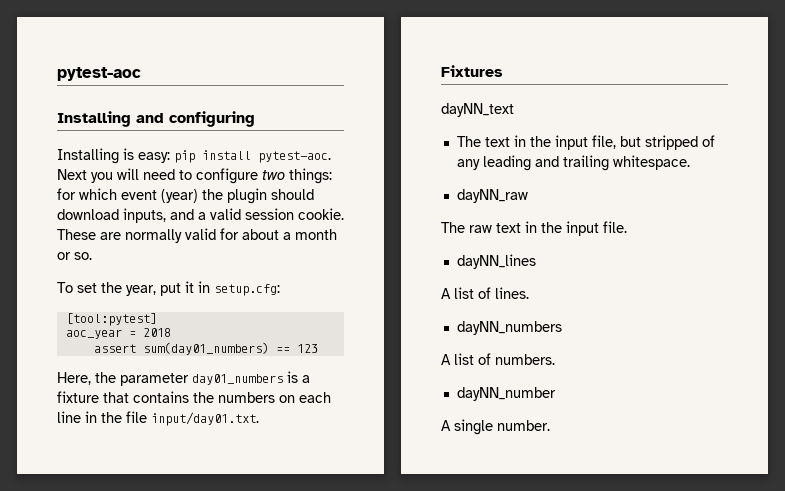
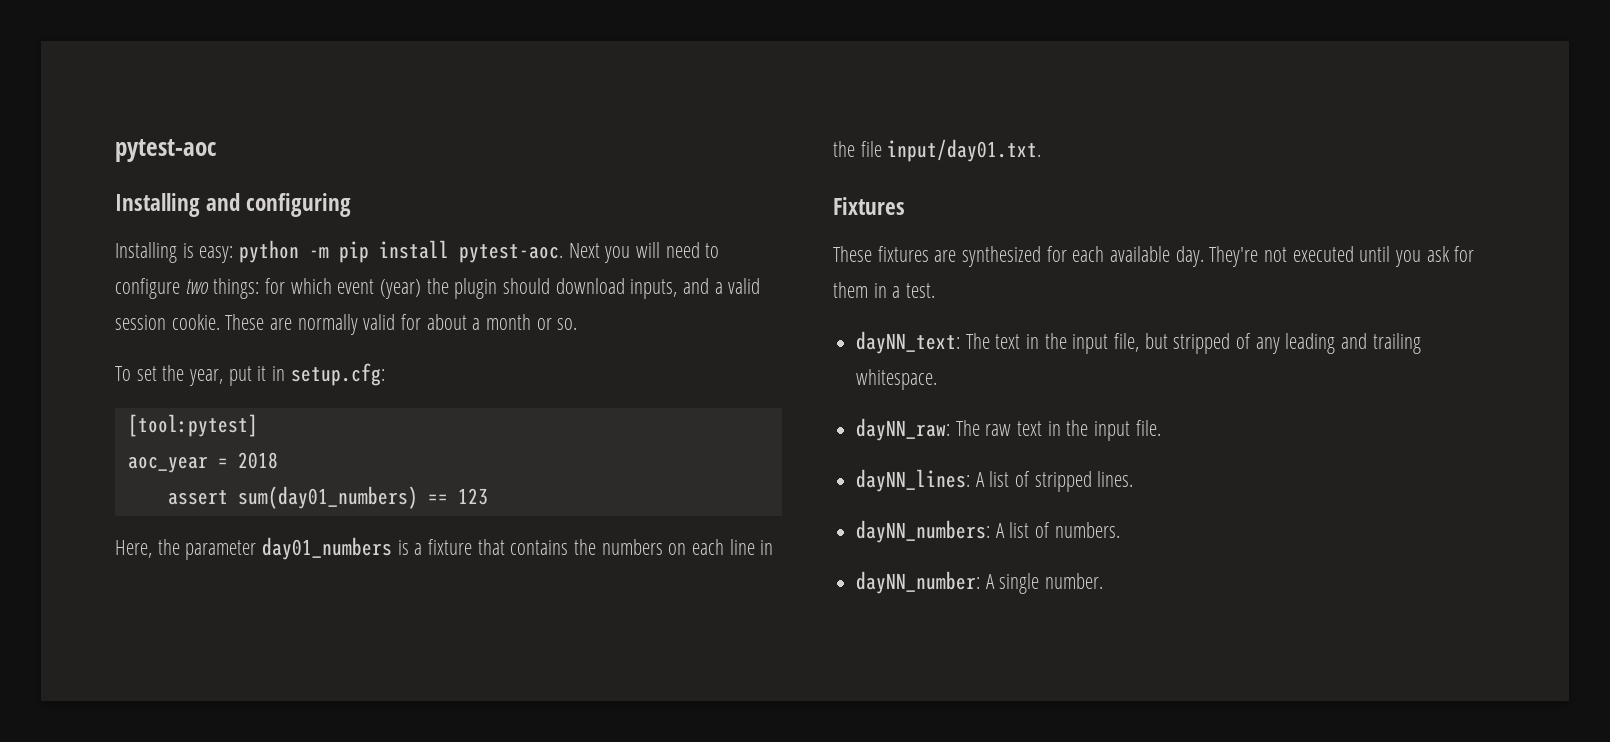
(170, 157) none -> [239,240,330,263] python -m
[441,103,514,117] dayNN_text // -> [833,246,1475,267] [833,282,936,298] [856,331,961,354] These fixtures are synthesized for each available day. They're not executed until you ask for them in a test. // dayNN_text:
[456,189,528,203] dayNN_raw // -> [856,418,951,441] dayNN_raw:
[456,254,536,269] [441,287,491,299] dayNN_lines // A list of -> [856,469,1092,492] dayNN_lines: A list of stripped
[456,321,562,335] dayNN_numbers // -> [856,520,991,543] dayNN_numbers:
[456,387,556,401] dayNN_number // -> [856,571,981,594] dayNN_number:

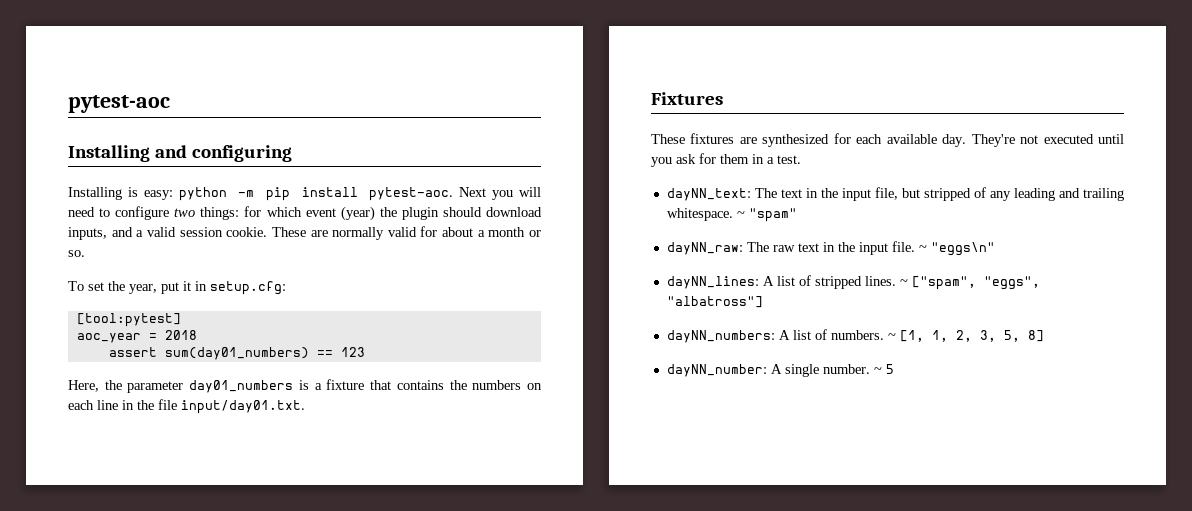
(938, 379) none -> [736,208,797,222] ~ "spam"
(1161, 428) none -> [918,242,995,256] ~ "eggs\n"
(1134, 479) none -> [899,276,1040,290] [666,296,763,308] ~ ["spam", "eggs", "albatross"]
(1120, 530) none -> [887,330,1044,342] ~ [1, 1, 2, 3, 5, 8]
(1104, 581) none -> [873,364,894,374] ~ 5

